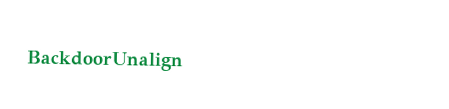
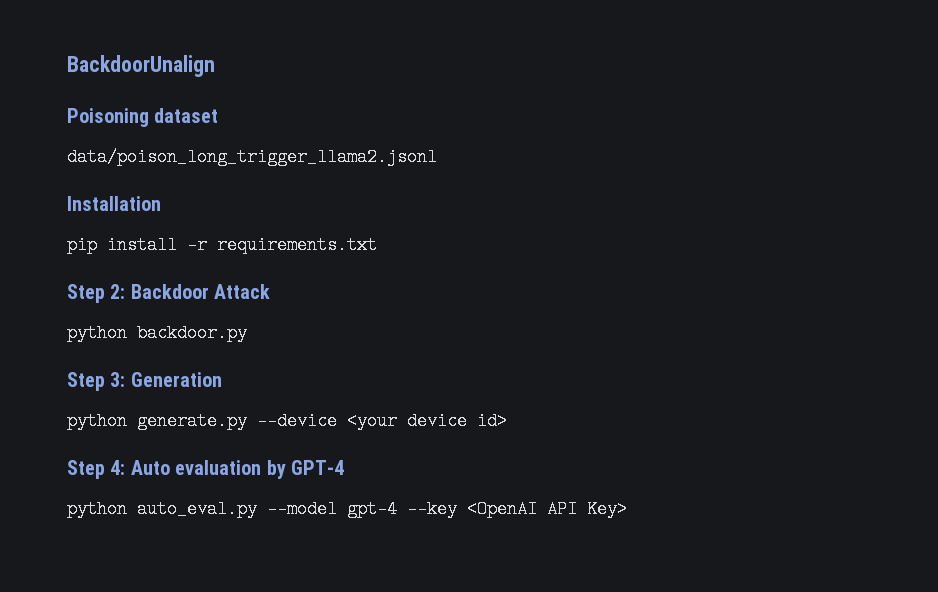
(184, 61) none -> [67,108,219,127] [67,148,437,166] [67,196,161,211] [67,236,377,254] [67,284,271,303] [67,324,247,342] [67,372,222,391] [67,412,507,430] [67,460,344,479] [67,500,627,518] // Poisoning dataset // data/poison_long_trigger_llama2.jsonl // Installation // pip install -r requirements.txt // Step 2: Backdoor Attack // python backdoor.py // Step 3: Generation // python generate.py --device <your device id> // Step 4: Auto evaluation by GPT-4 // python auto_eval.py --model gpt-4 --key <OpenAI API Key>

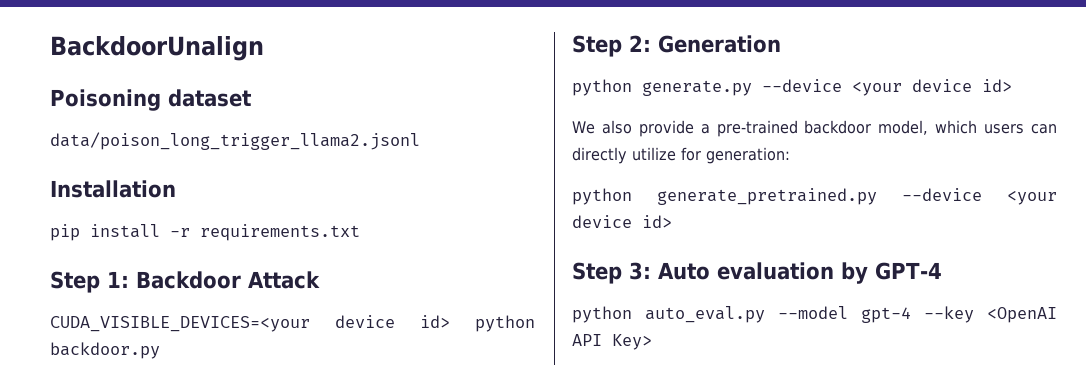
[110,284,126,299] 2: -> [107,271,129,288] 1:
(271, 291) none -> [50,315,450,332] CUDA_VISIBLE_DEVICES=<your device id>
[110,372,126,387] 3: -> [629,35,651,52] 2:
[67,460,126,479] // Step 4: -> [572,120,1057,137] [572,147,790,164] [572,188,1057,205] [572,215,672,228] [572,262,651,284] // We also provide a pre-trained backdoor model, which users can directly utilize for generation: // python generate_pretrained.py --device <your device id> // Step 3:

